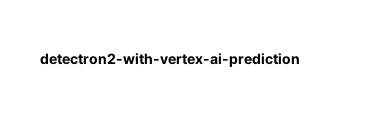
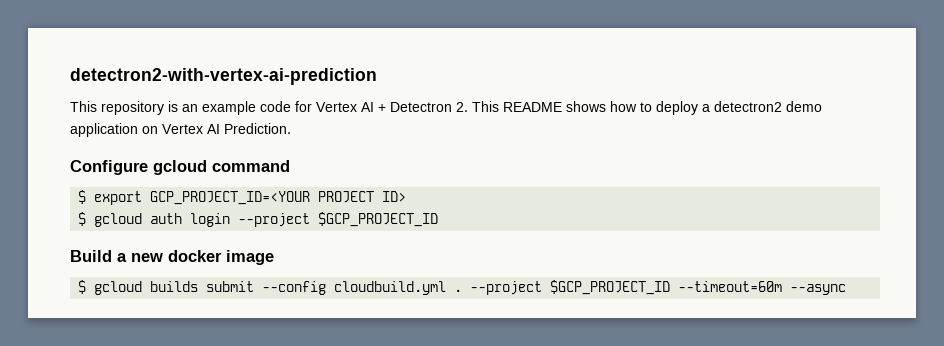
(300, 60) none -> [70,101,822,115] [70,123,291,137] [70,160,290,175] [78,190,407,205] [78,212,439,227] [70,250,274,265] [78,280,847,295] // This repository is an example code for Vertex AI + Detectron 2. This README shows how to deploy a detectron2 demo application on Vertex AI Prediction. // Configure gcloud command // $ export GCP_PROJECT_ID=<YOUR PROJECT ID> // $ gcloud auth login --project $GCP_PROJECT_ID // Build a new docker image // $ gcloud builds submit --config cloudbuild.yml . --project $GCP_PROJECT_ID --timeout=60m --async

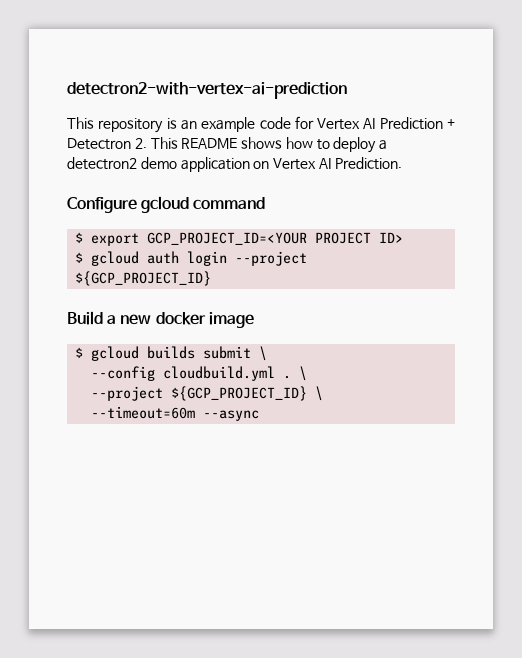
(374, 107) none -> [379,117,443,130] Prediction
[318,212,439,227] $GCP_PROJECT_ID -> [75,271,212,286] ${GCP_PROJECT_ID}
(255, 286) none -> [259,346,268,361] \ //
[470,280,671,295] --project $GCP_PROJECT_ID -> [299,366,308,381] [91,386,324,401] \ // --project ${GCP_PROJECT_ID} \ //

